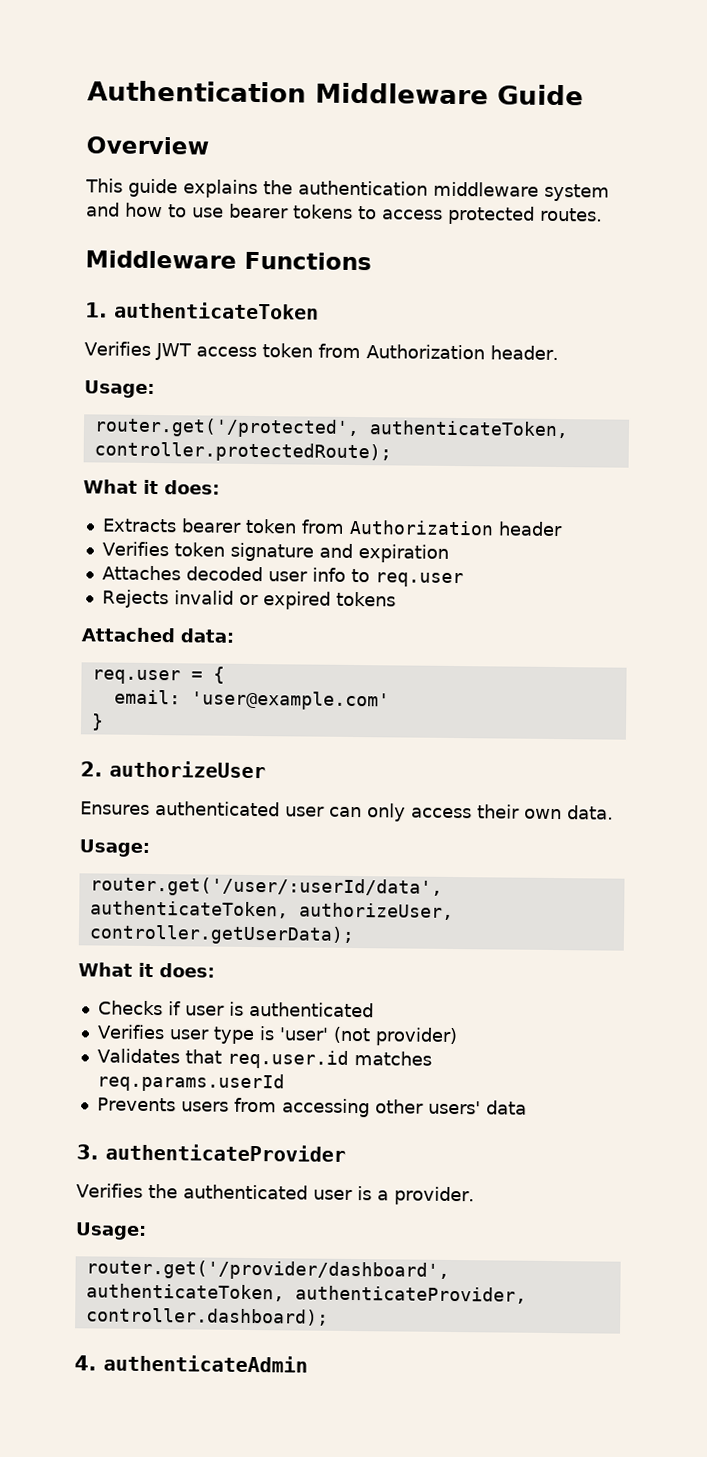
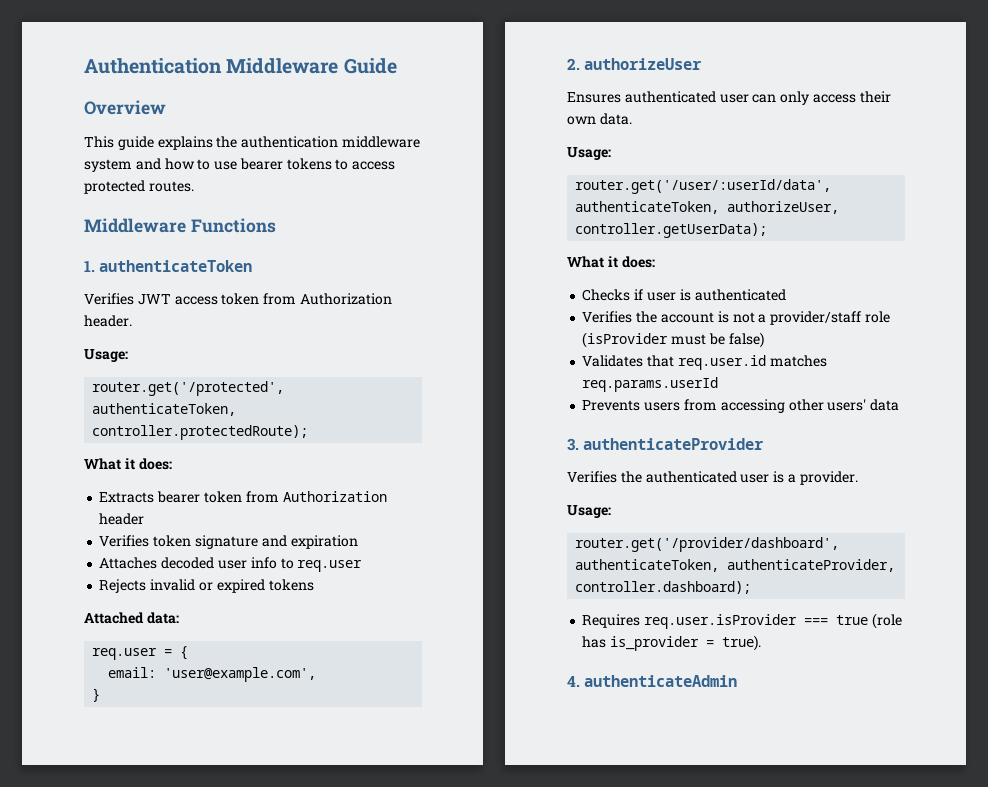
[190,690,390,711] 'user@example.com' -> [164,667,317,682] 'user@example.com',
[168,1026,458,1047] user type is 'user' (not provider) -> [636,311,890,325] [582,332,764,348] the account is not a provider/staff role (isProvider must be false)
(329, 1316) none -> [582,613,902,629] [582,635,762,651] // Requires req.user.isProvider === true (role has is_provider = true).

